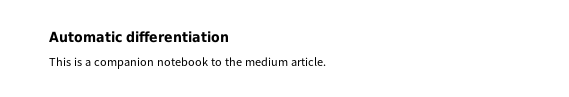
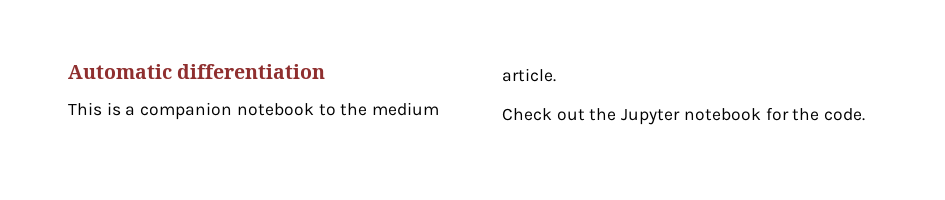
(326, 61) none -> [502,107,866,125] // Check out the Jupyter notebook for the code.

